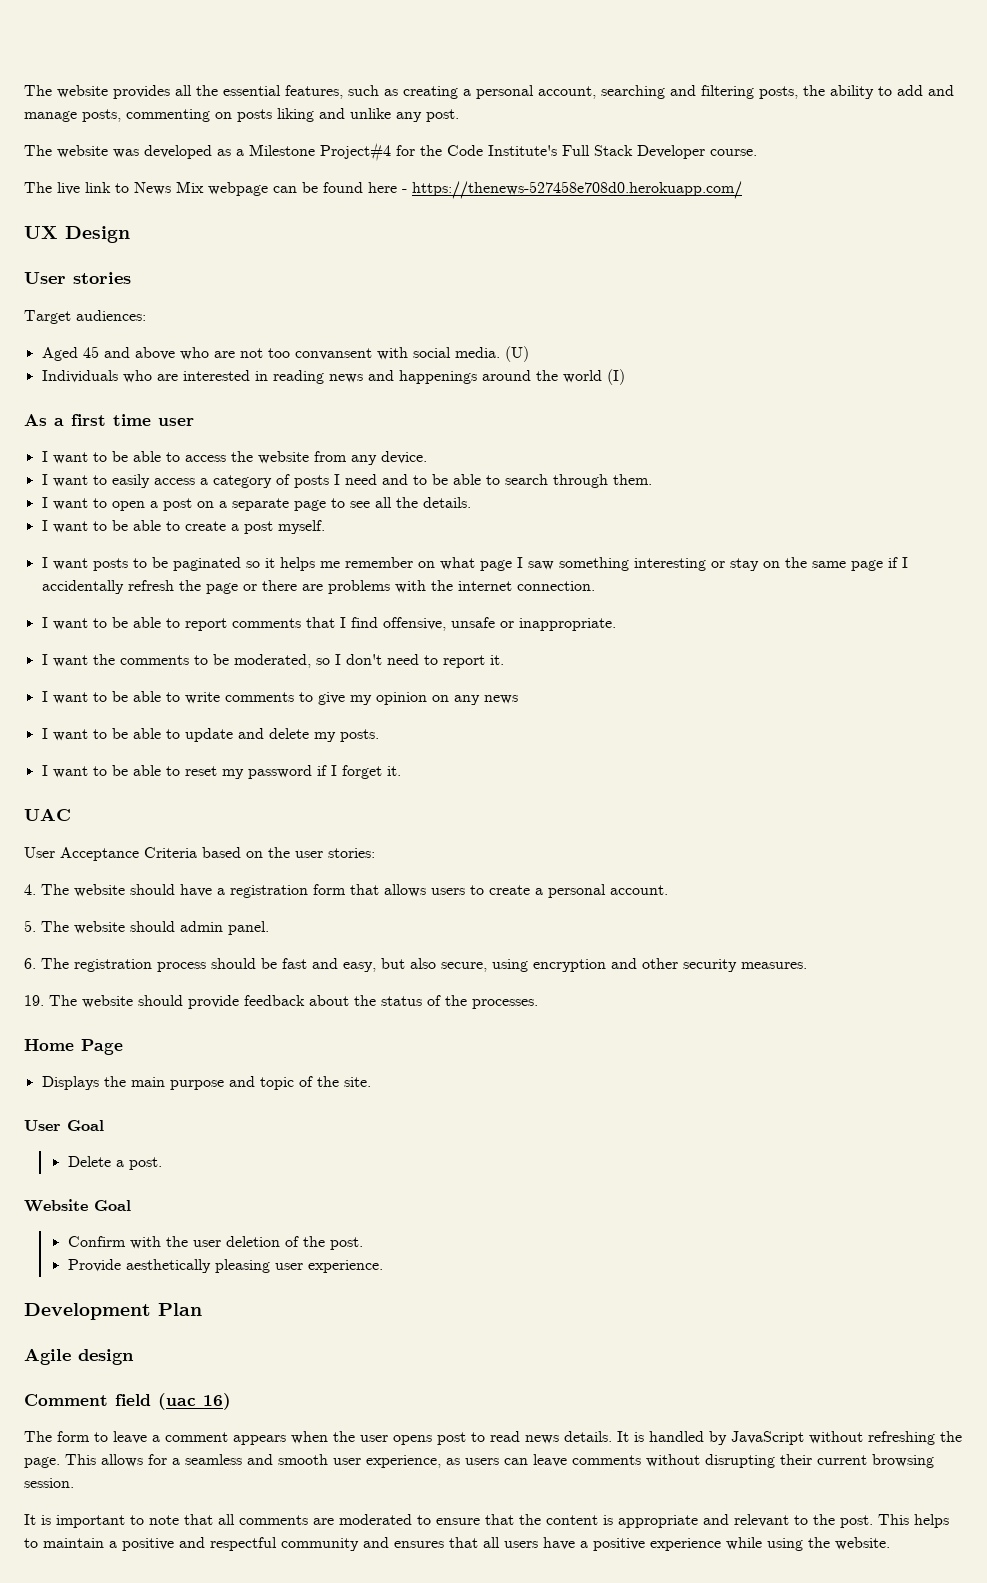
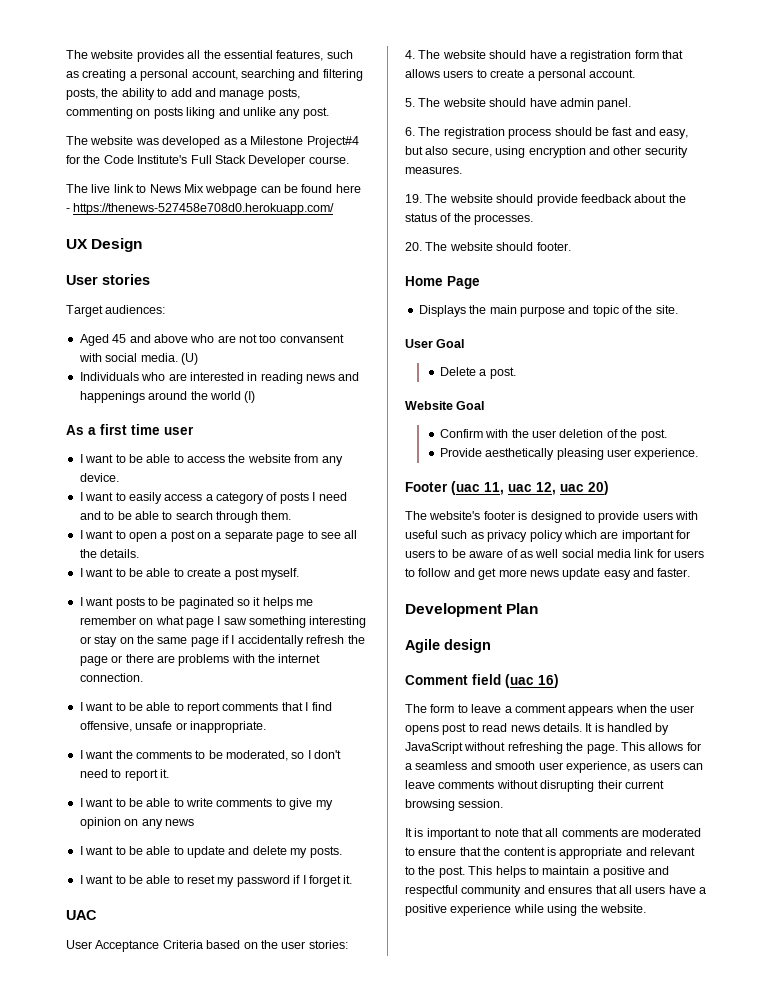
(175, 926) none -> [529,98,557,107] have
(538, 1004) none -> [405,242,571,251] // 20. The website should footer.
(383, 1266) none -> [405,481,609,495] [405,511,698,523] [405,530,690,542] [405,549,705,558] [405,568,691,580] // Footer (uac 11, uac 12, uac 20) // The website's footer is designed to provide users with useful such as privacy policy which are important for users to be aware of as well social media link for users to follow and get more news update easy and faster.

